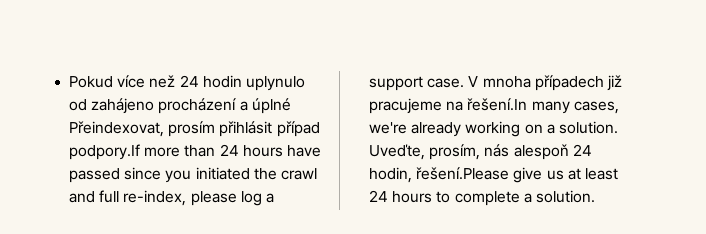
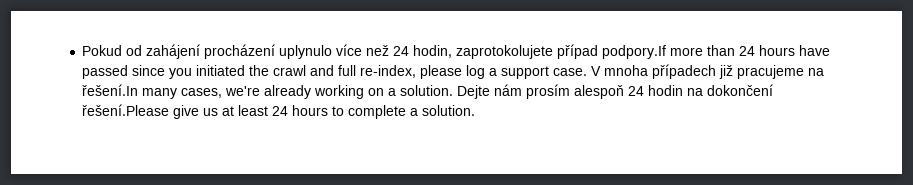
[117,75,305,91] [69,98,291,114] [69,121,273,137] více než 24 hodin uplynulo od zahájeno procházení a úplné Přeindexovat, prosím přihlásit -> [126,44,554,59] od zahájení procházení uplynulo více než 24 hodin, zaprotokolujete
[369,144,592,160] [369,167,413,183] Uveďte, prosím, nás alespoň 24 hodin, -> [457,84,774,99] Dejte nám prosím alespoň 24 hodin na dokončení

